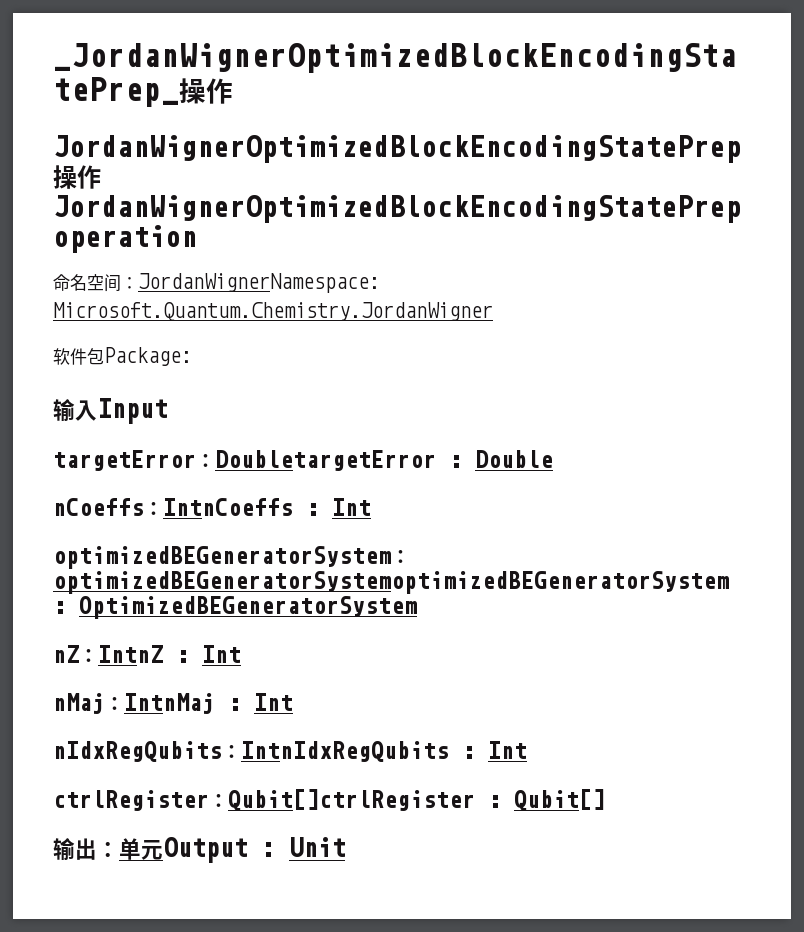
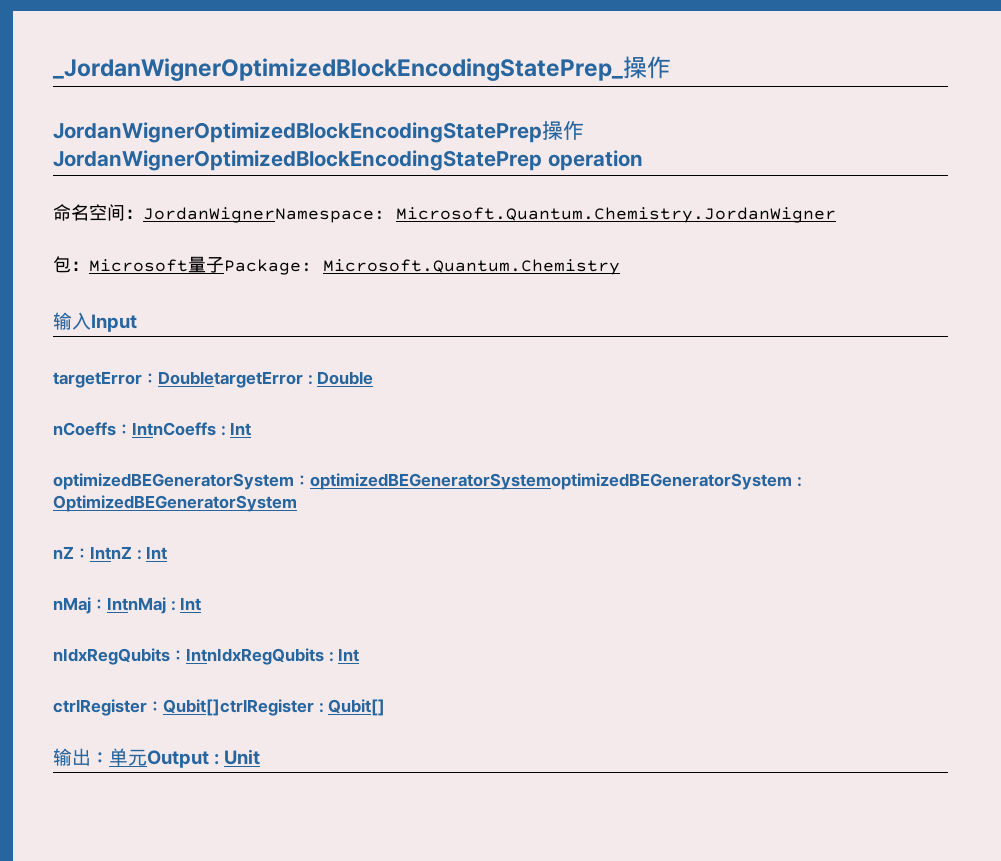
[53,348,104,365] 软件包 -> [53,256,224,273] 包：Microsoft量子
(192, 356) none -> [323,259,620,275] Microsoft.Quantum.Chemistry

